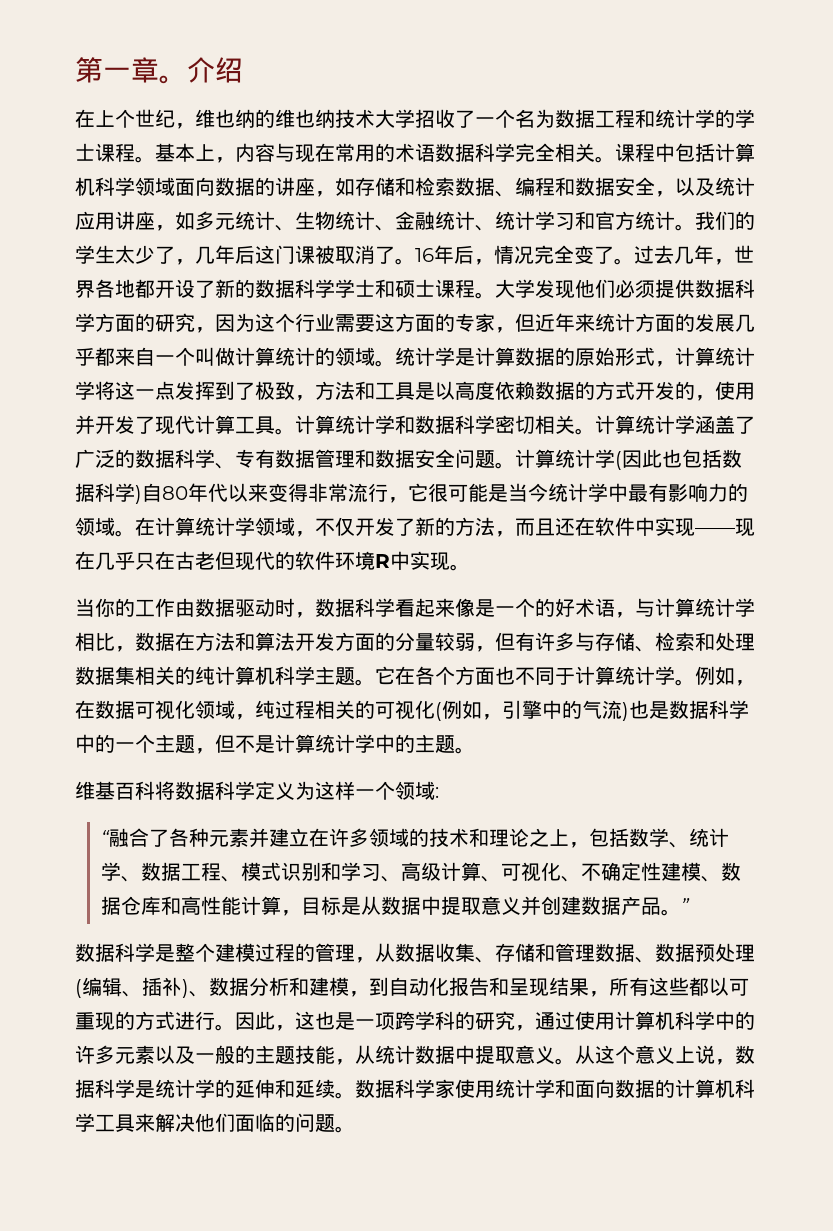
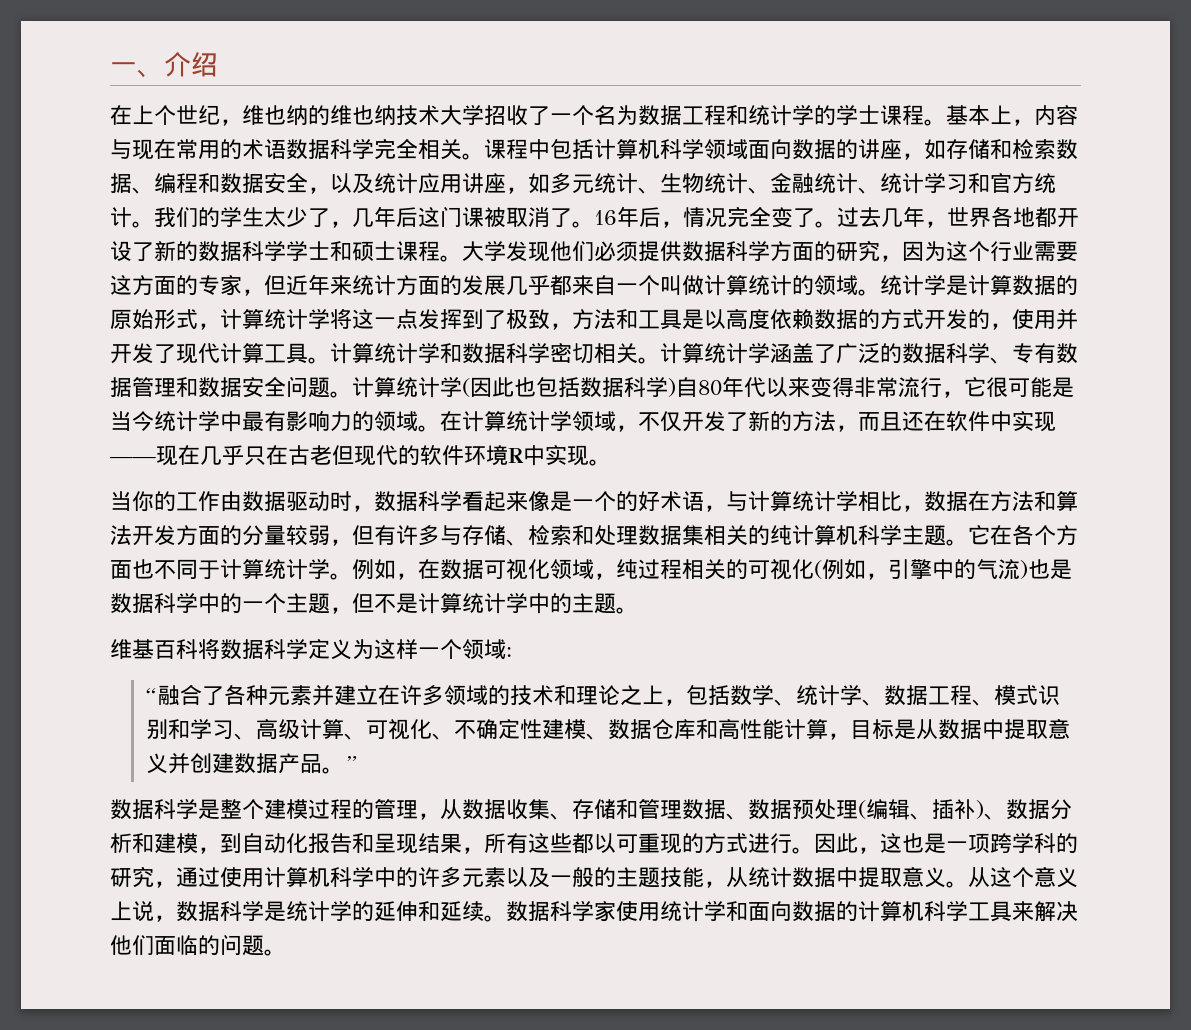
[75,57,187,84] 第一章。 -> [110,62,164,78] 一、

